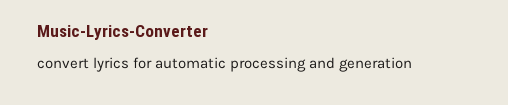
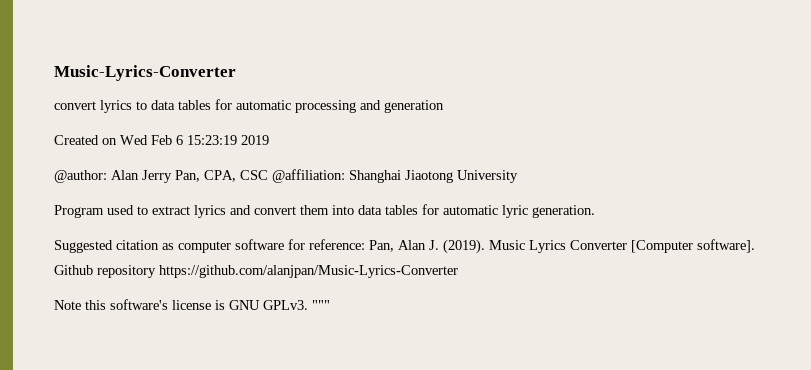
(130, 64) none -> [136,100,211,110] to data tables
(413, 64) none -> [54,135,269,145] [54,169,518,183] [54,204,595,218] [54,239,755,254] [54,265,458,278] [54,299,330,310] // Created on Wed Feb 6 15:23:19 2019 // @author: Alan Jerry Pan, CPA, CSC @affiliation: Shanghai Jiaotong University // Program used to extract lyrics and convert them into data tables for automatic lyric generation. // Suggested citation as computer software for reference: Pan, Alan J. (2019). Music Lyrics Converter [Computer software]. Github repository https://github.com/alanjpan/Music-Lyrics-Converter // Note this software's license is GNU GPLv3. """

